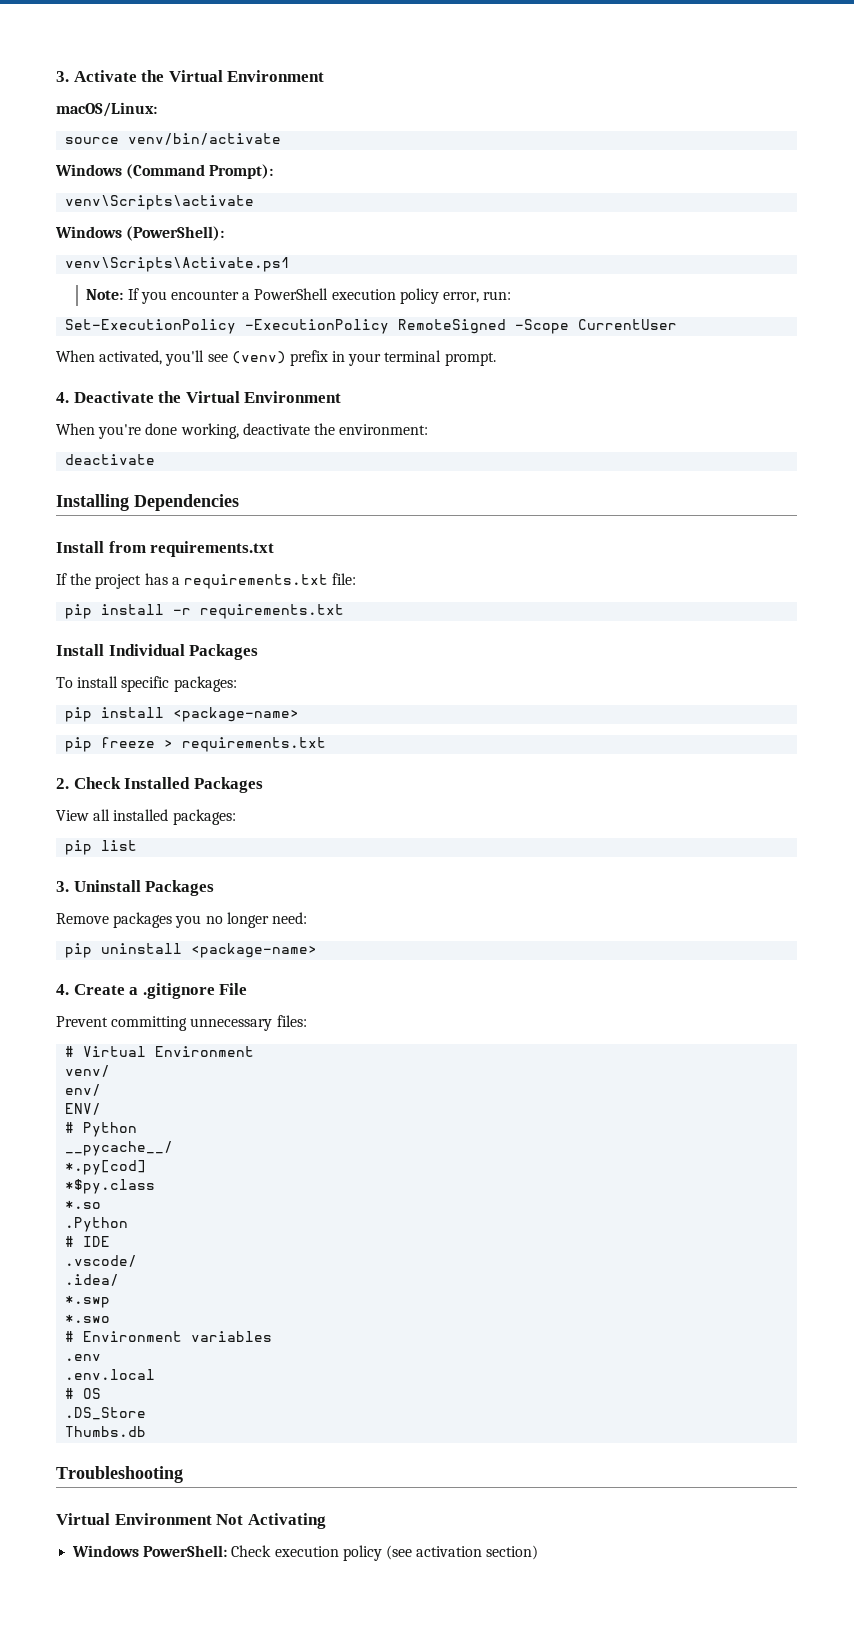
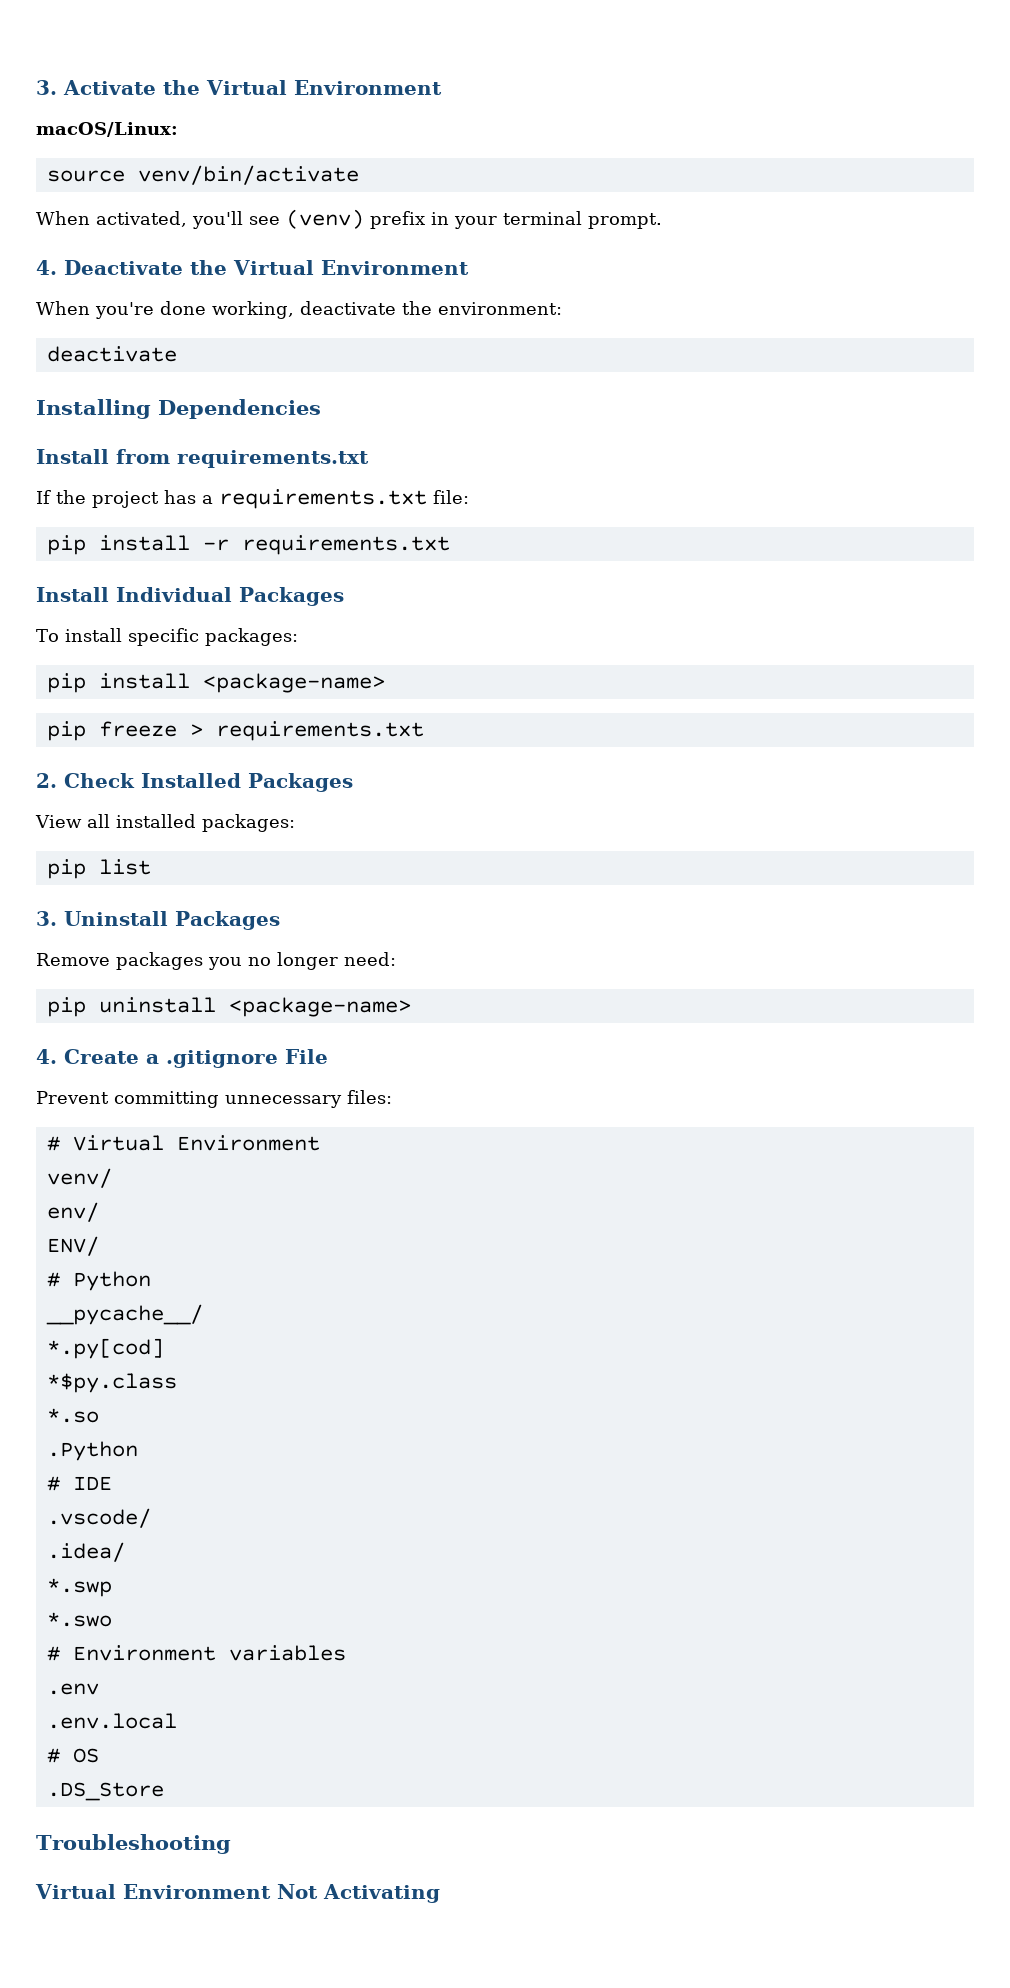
[55,164,274,179] [65,195,255,210] [55,226,225,241] [65,257,291,272] [86,288,512,304] [65,319,678,334] // Windows (Command Prompt): // venv\Scripts\activate // Windows (PowerShell): // venv\Scripts\Activate.ps1 // Note: If you encounter a PowerShell execution policy error, run: // Set-ExecutionPolicy -ExecutionPolicy RemoteSigned -Scope CurrentUser -> (359, 175) none
[65,1426,147,1437] // Thumbs.db -> (164, 1791) none
[72,1545,539,1561] // Windows PowerShell: Check execution policy (see activation section) -> (440, 1893) none

